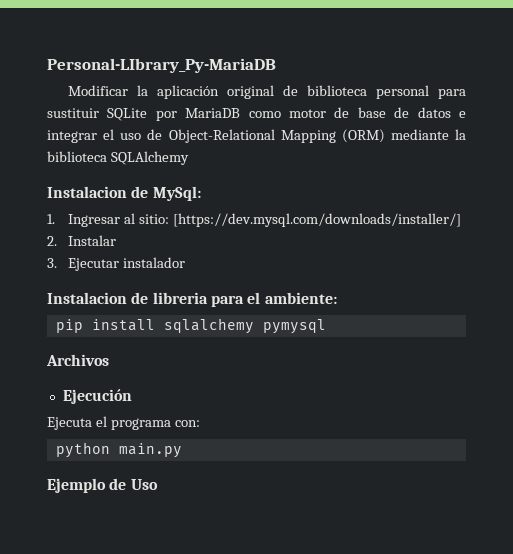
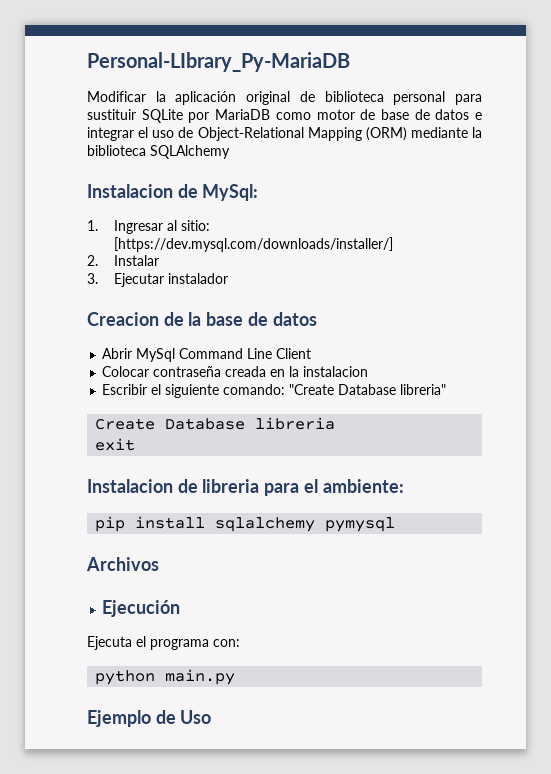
(186, 262) none -> [87,312,317,326] [102,348,312,362] [102,366,369,377] [102,384,447,398] [95,417,336,430] [95,438,136,451] // Creacion de la base de datos // Abrir MySql Command Line Client // Colocar contraseña creada en la instalacion // Escribir el siguiente comando: "Create Database libreria" // Create Database libreria // exit

